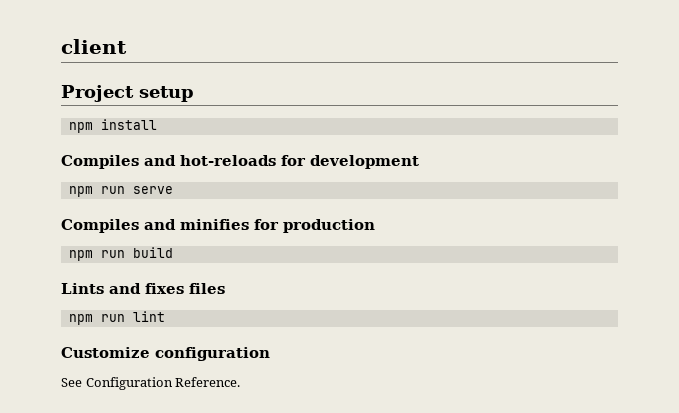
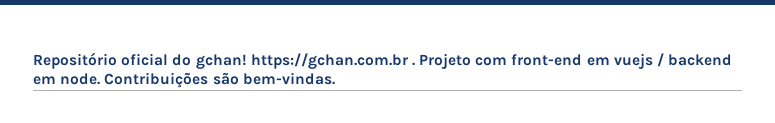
[61,39,127,54] [61,85,194,102] [68,119,157,133] [61,155,419,169] [68,186,173,197] [61,219,375,233] [68,247,173,261] [61,283,225,294] [68,311,165,325] [61,347,270,361] [61,377,241,390] client // Project setup // npm install // Compiles and hot-reloads for development // npm run serve // Compiles and minifies for production // npm run build // Lints and fixes files // npm run lint // Customize configuration // See Configuration Reference. -> [33,52,733,69] [33,72,335,88] Repositório oficial do gchan! https://gchan.com.br . Projeto com front-end em vuejs / backend em node. Contribuições são bem-vindas.

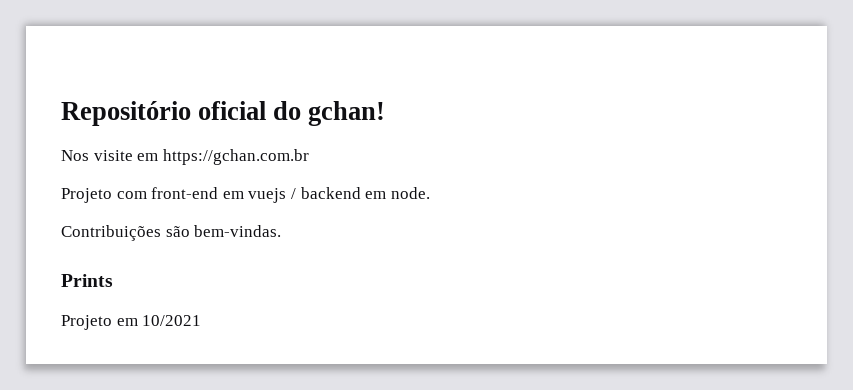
(247, 61) none -> [61,150,159,161] // Nos visite em
[411,62,415,66] . -> (309, 157) //
(101, 79) none -> (430, 193) //
(335, 78) none -> [61,274,113,287] [61,315,202,330] // Prints // Projeto em 10/2021

